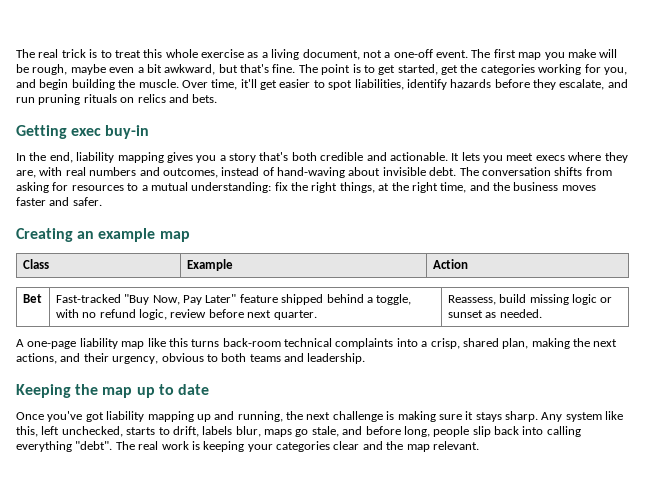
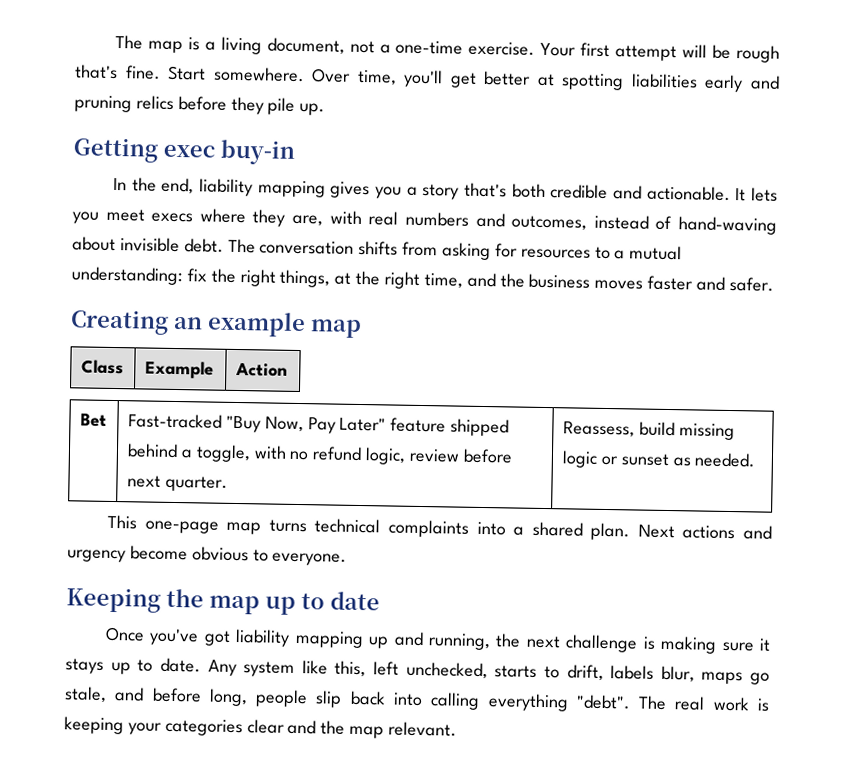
[16,49,259,58] The real trick is to treat this whole exercise as -> [115,34,200,54] The map is
[393,49,618,60] [16,64,627,75] [16,79,628,90] [16,94,218,105] one-off event. The first map you make will be rough, maybe even a bit awkward, but that's fine. The point is to get started, get the categories working for you, and begin building the muscle. Over time, it'll get easier to spot liabilities, identify hazards before they escalate, and run pruning rituals on relics and bets. -> [395,40,780,63] [75,64,781,93] [74,95,326,116] one-time exercise. Your first attempt will be rough that's fine. Start somewhere. Over time, you'll get better at spotting liabilities early and pruning relics before they pile up.
[16,338,618,349] [16,353,366,364] A one-page liability map like this turns back-room technical complaints into a crisp, shared plan, making the next actions, and their urgency, obvious to both teams and leadership. -> [107,514,772,541] [67,545,348,566] This one-page map turns technical complaints into a shared plan. Next actions and urgency become obvious to everyone.
[505,411,538,422] sharp. -> [110,657,201,675] up to date.

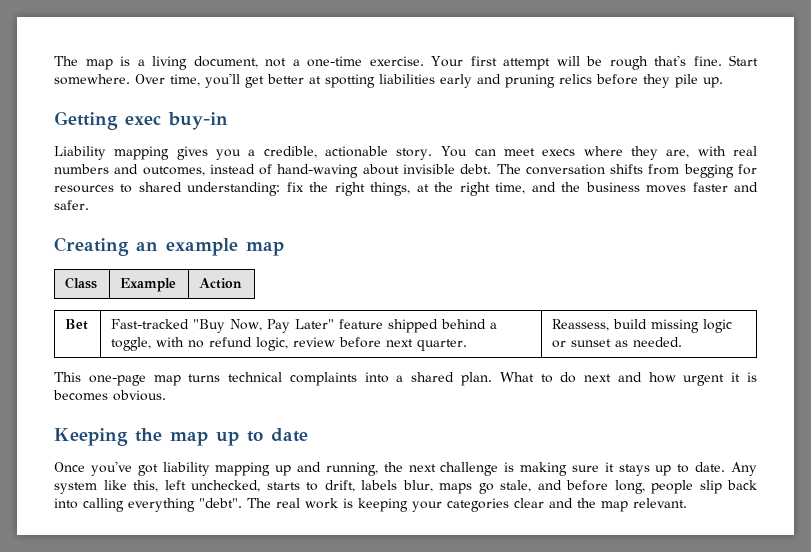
[113,177,778,202] [72,211,99,224] In the end, liability mapping gives you a story that's both credible and actionable. It lets you -> [54,146,496,160] Liability mapping gives you a credible, actionable story. You can
[442,242,492,261] asking -> [683,164,734,178] begging
[614,245,683,261] a mutual -> [138,182,182,192] shared
[637,524,772,540] [67,545,348,566] Next actions and urgency become obvious to everyone. -> [499,372,758,386] [53,390,166,401] What to do next and how urgent it is becomes obvious.

